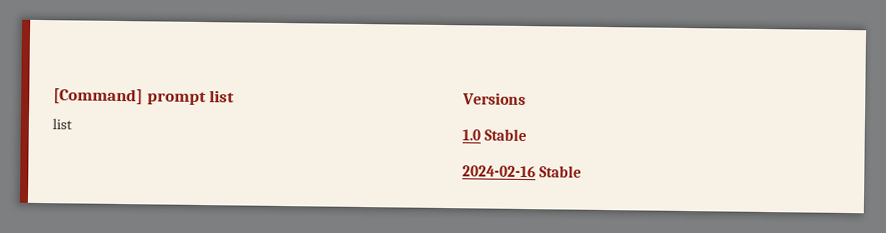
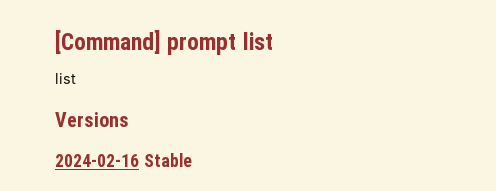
[462,128,528,142] // 1.0 Stable -> (129, 119) none

